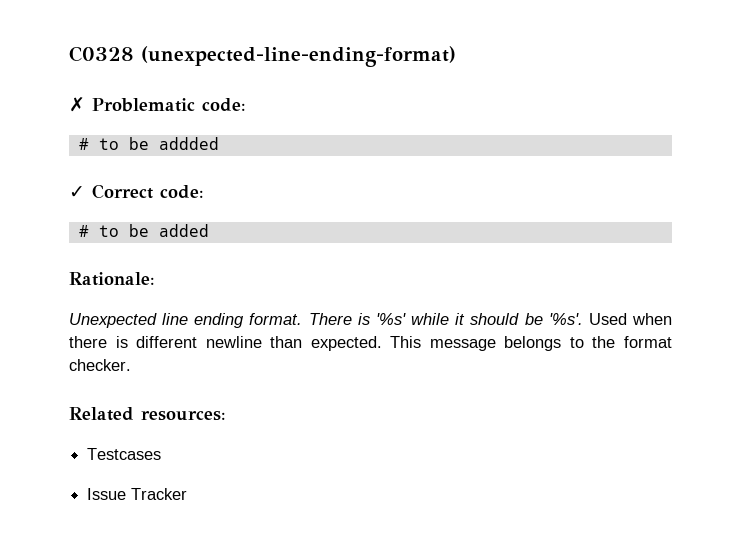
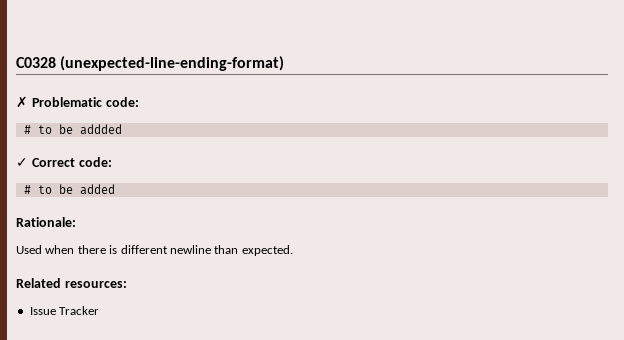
[69,313,583,328] Unexpected line ending format. There is '%s' while it should be '%s'. -> (76, 222) none
[390,336,672,351] [69,359,131,371] This message belongs to the format checker. -> (293, 250) none
[87,448,162,460] // Testcases -> (127, 284) none

